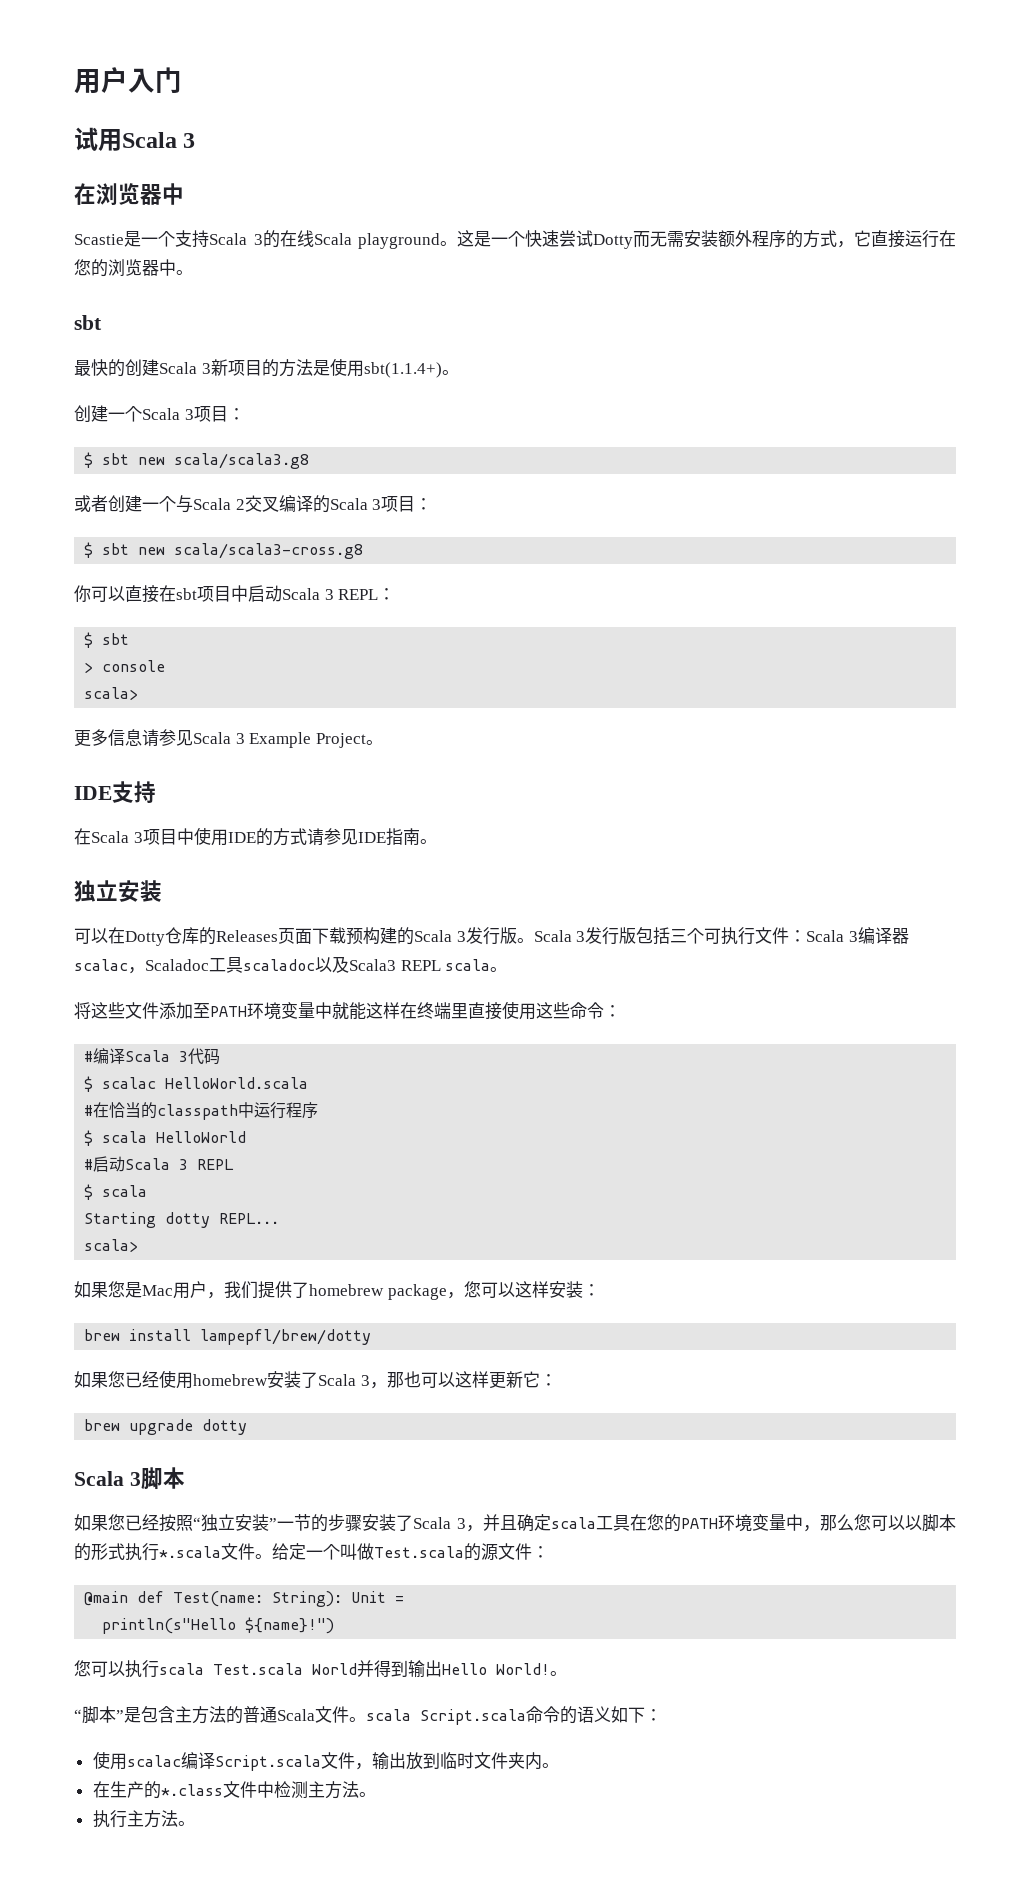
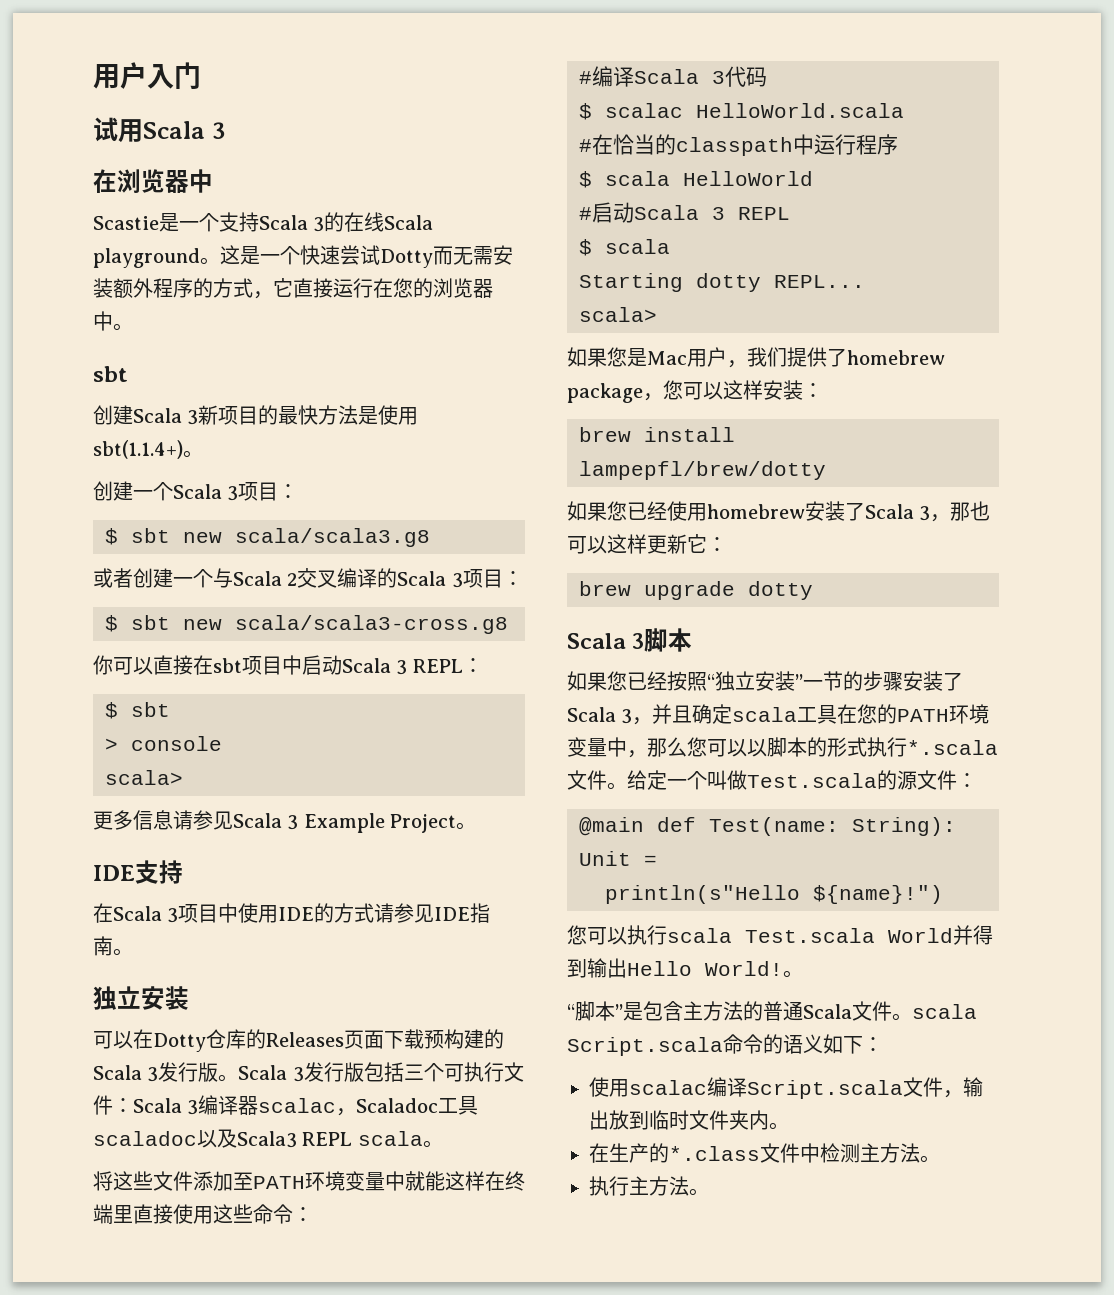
[74,359,125,377] 最快的 -> (128, 374) none
(279, 368) none -> [278,405,319,425] 最快

